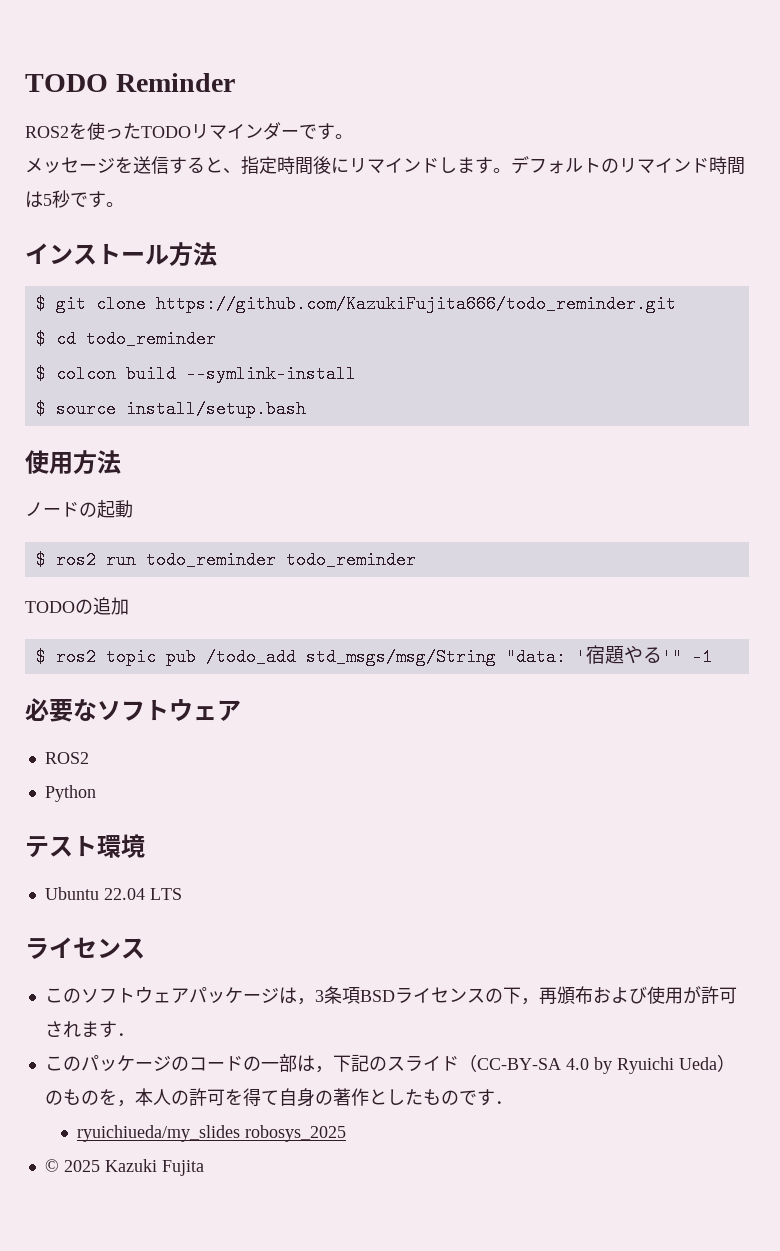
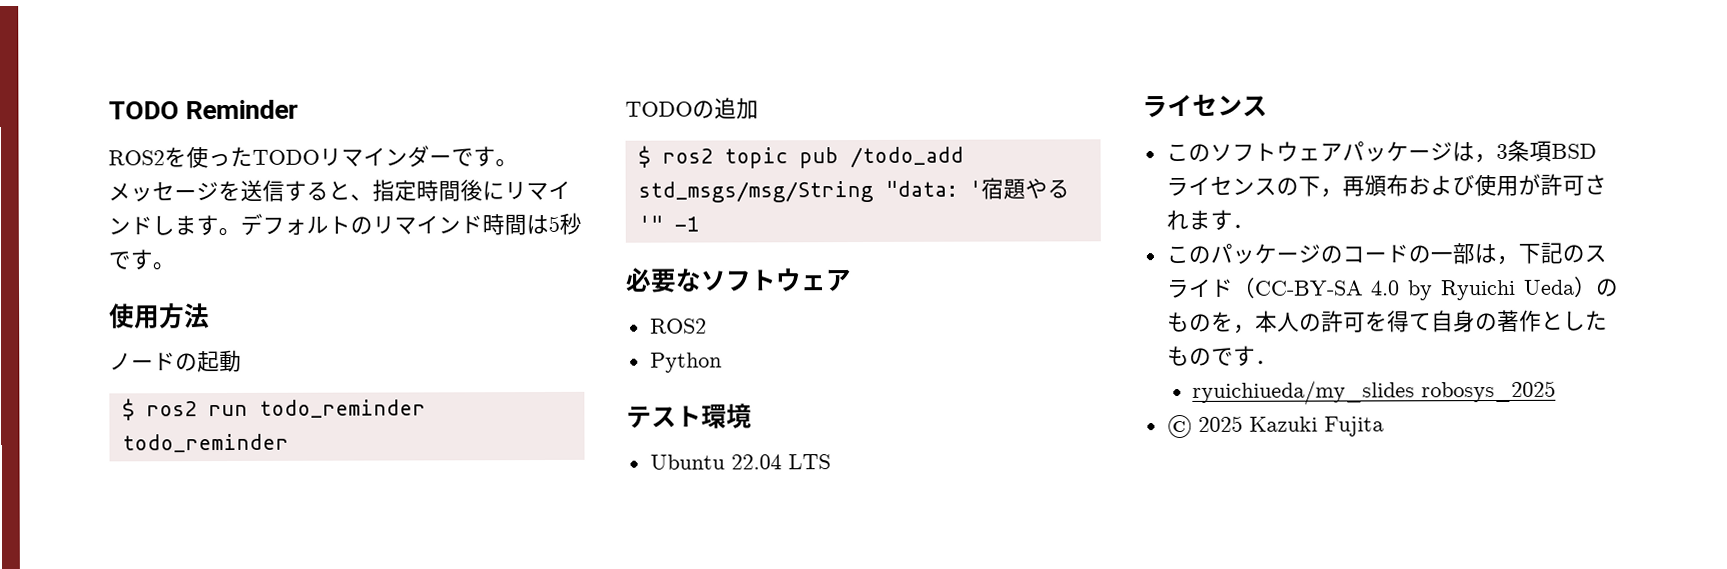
[25,242,217,266] [35,295,676,313] [35,330,216,348] [35,365,356,383] [35,400,306,418] // インストール方法 // $ git clone https://github.com/KazukiFujita666/todo_reminder.git // $ cd todo_reminder // $ colcon build --symlink-install // $ source install/setup.bash -> (175, 266) none

